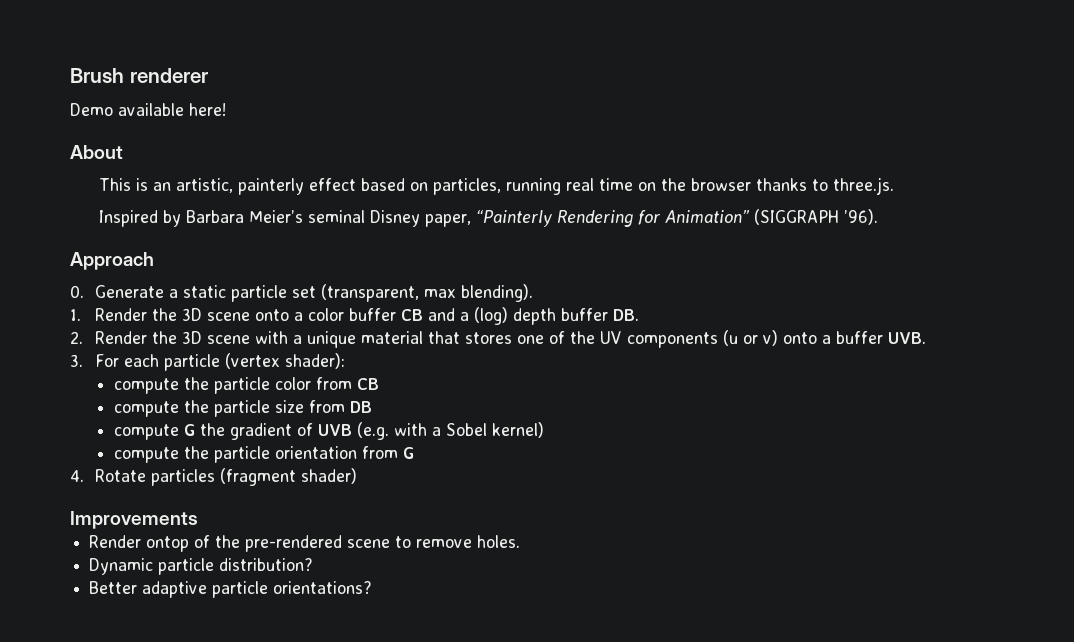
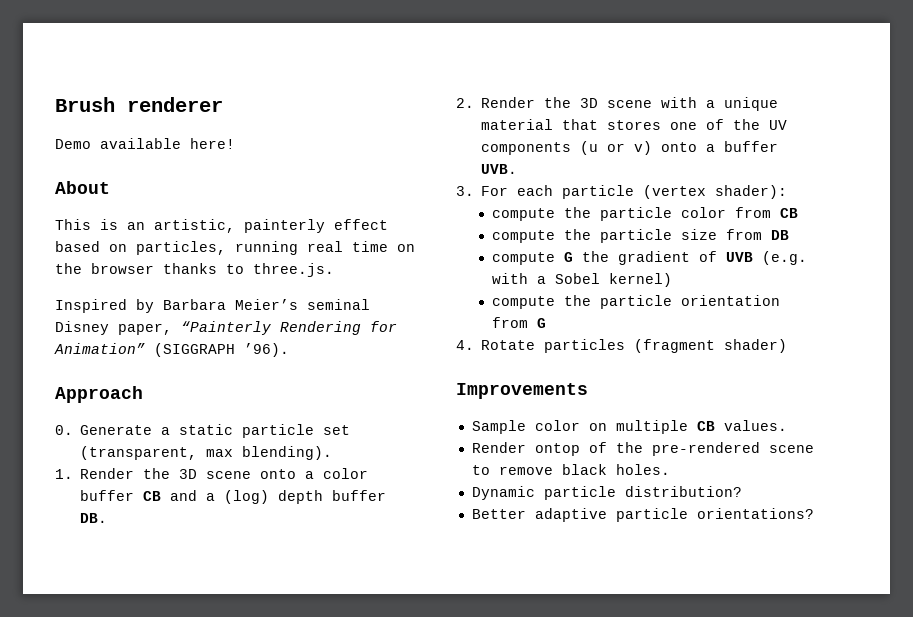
(198, 520) none -> [471,420,787,434] // Sample color on multiple CB values.
(473, 543) none -> [561,464,607,475] black

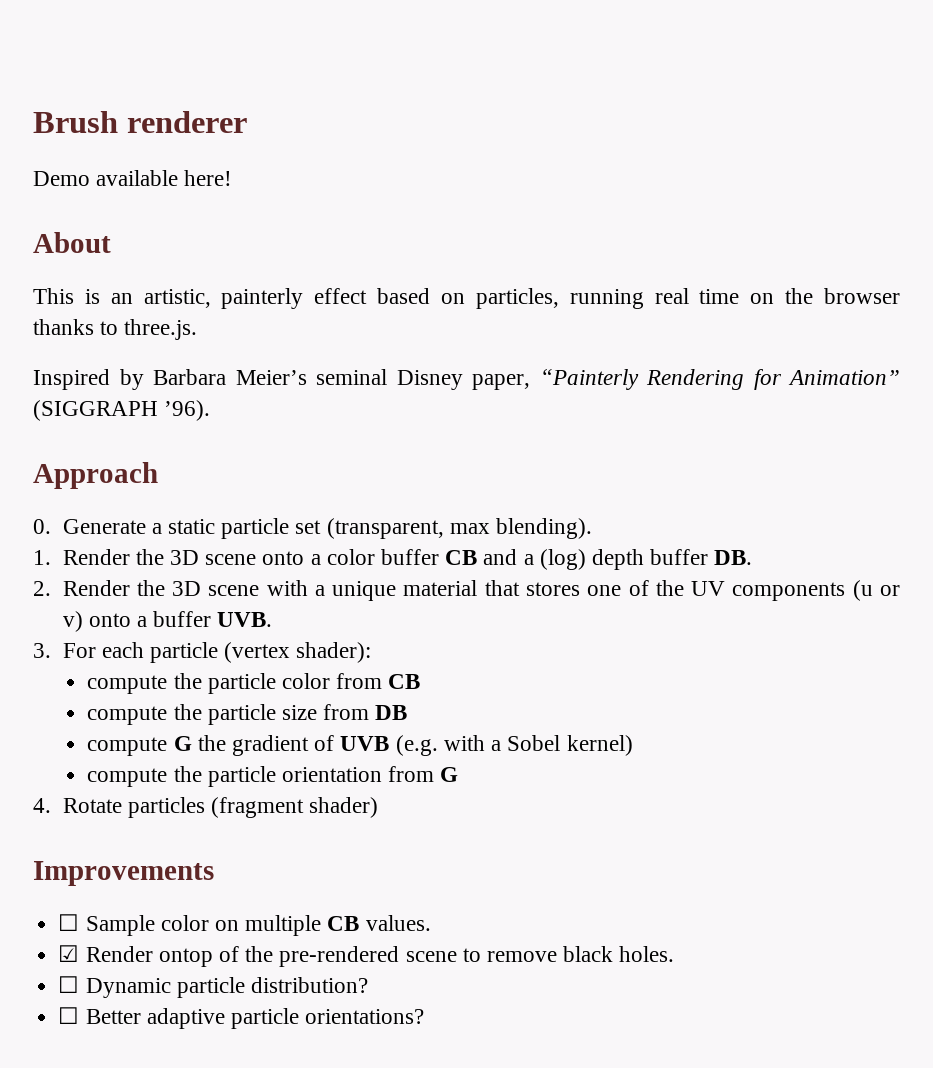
(588, 391) none -> [58,914,80,931] ☐
(787, 425) none -> [58,945,80,962] ☑
(670, 469) none -> [58,976,80,993] ☐
(742, 491) none -> [58,1007,80,1024] ☐

